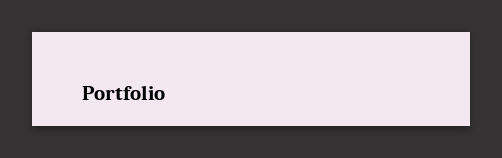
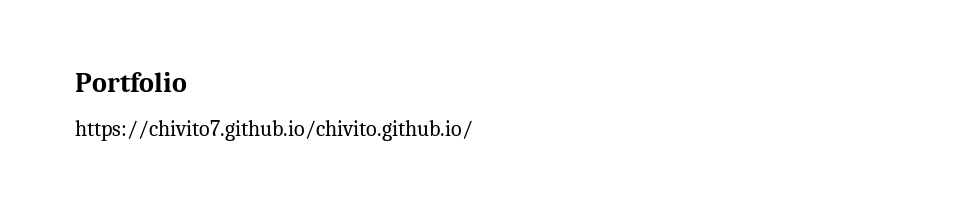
(165, 92) none -> [75,120,473,141] // https://chivito7.github.io/chivito.github.io/

